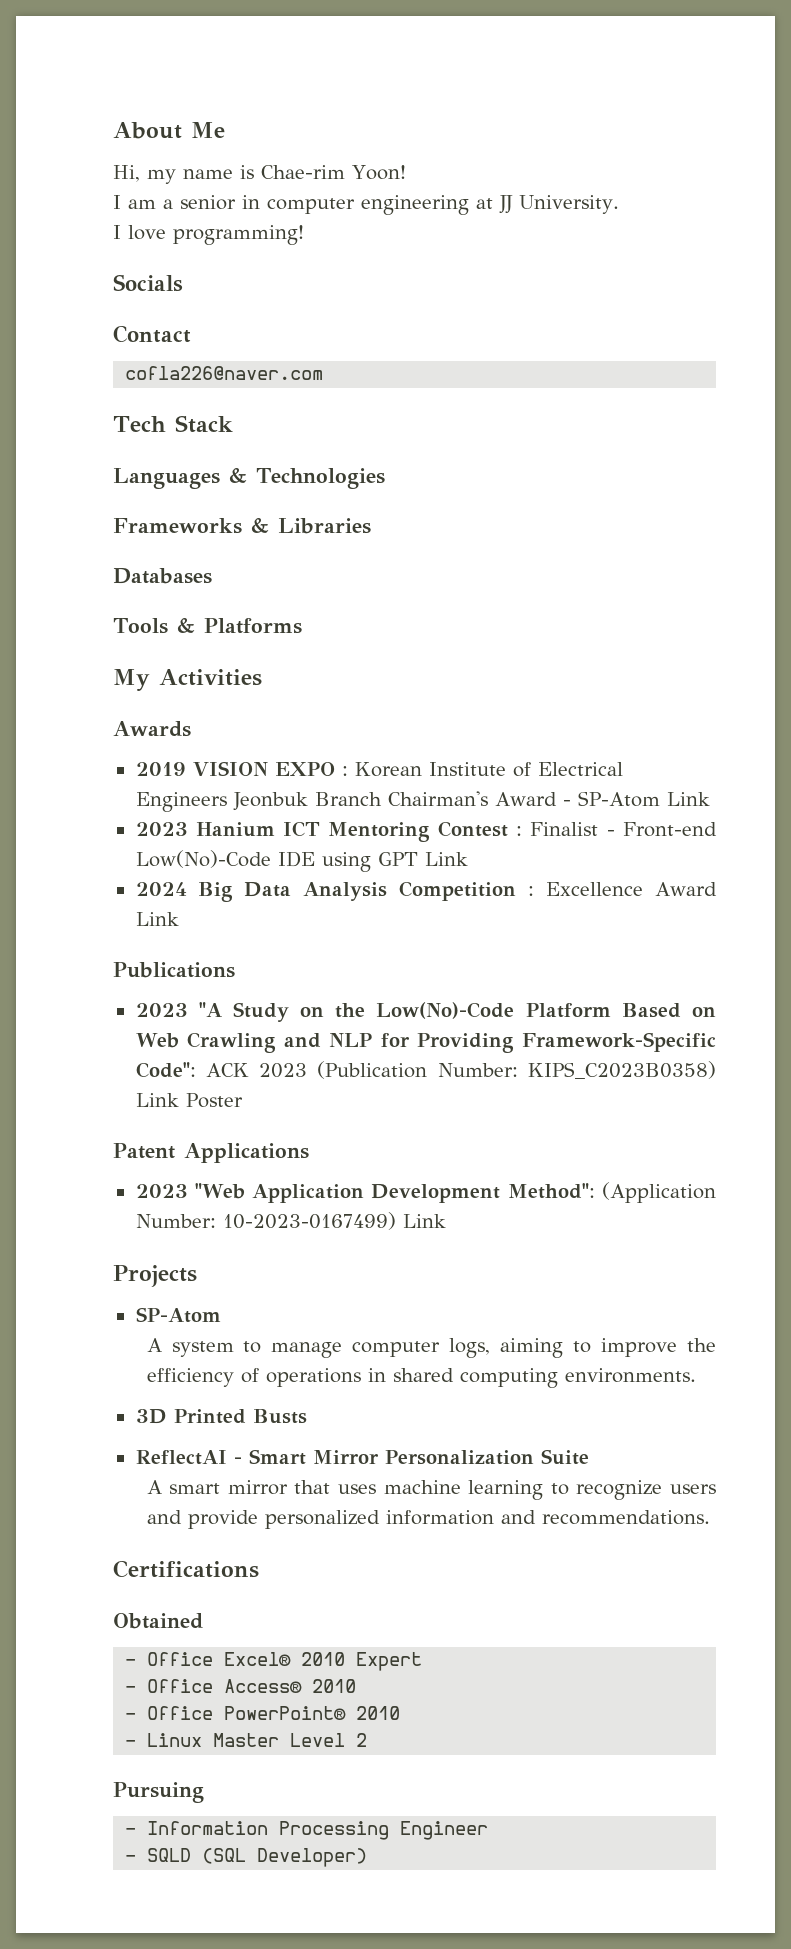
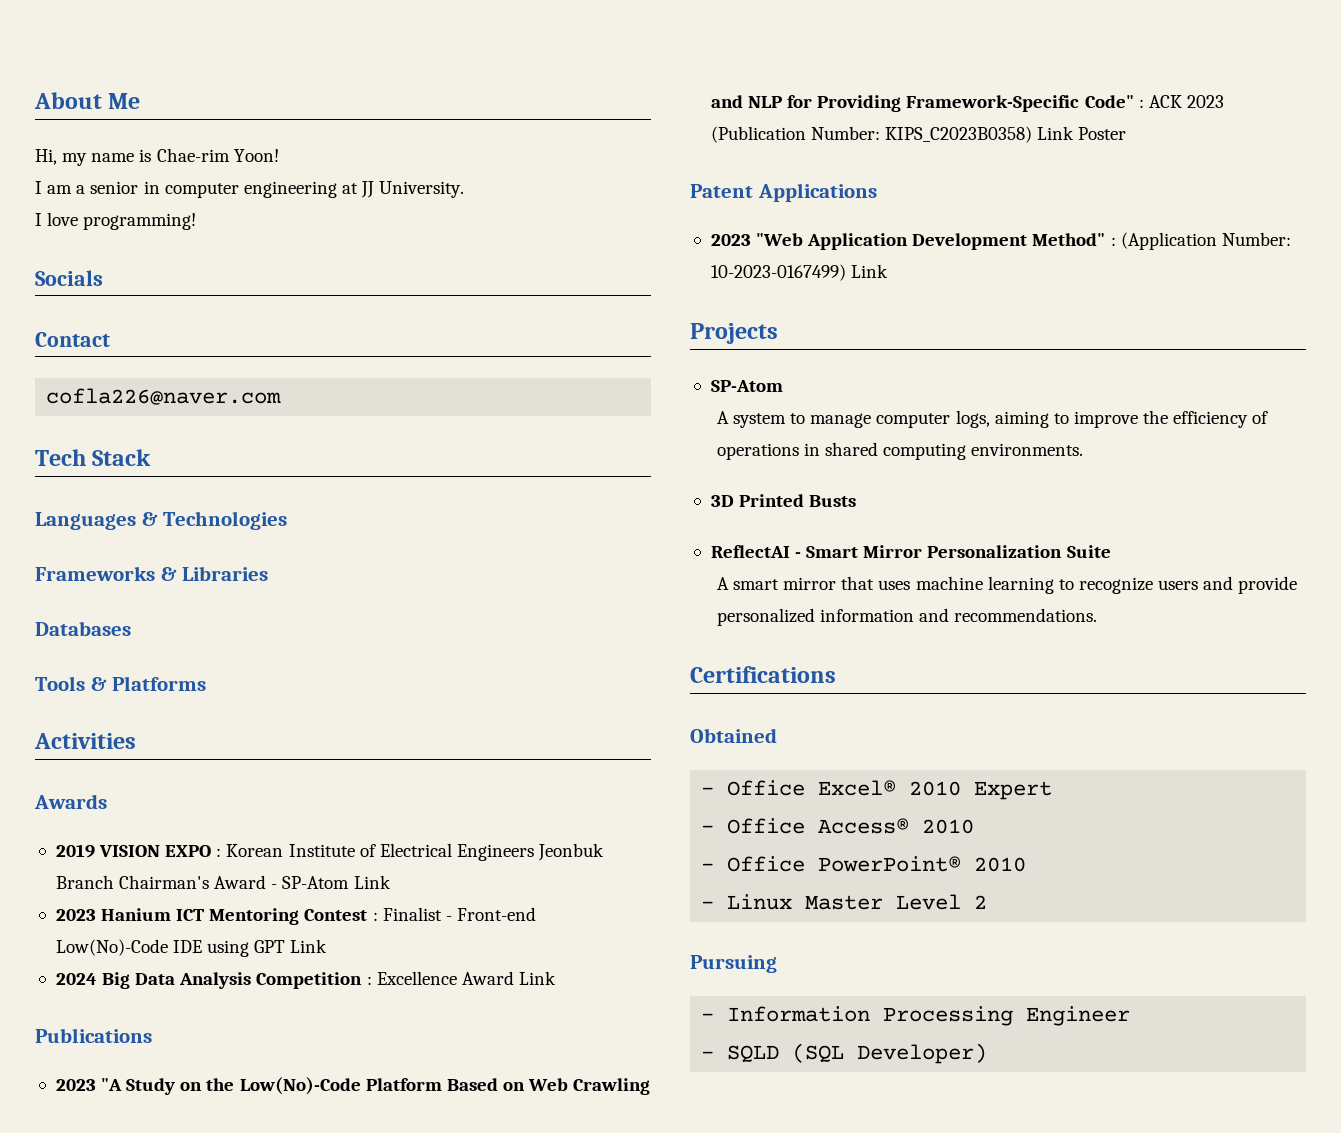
[113,669,150,691] My -> (207, 683) none
[135,1062,196,1078] Code": -> [1084,95,1144,108] Code" :
[507,1183,595,1199] Method": -> [1032,233,1116,246] Method" :

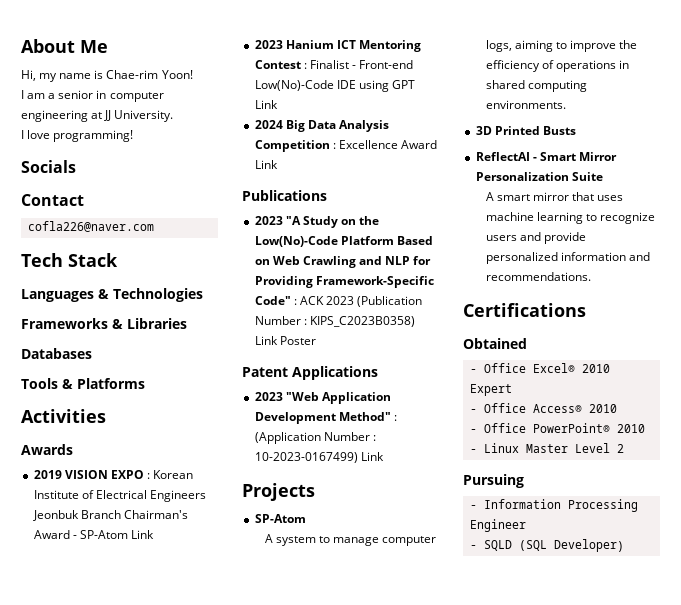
[811,126,881,140] Number: -> [254,316,307,325] Number :
[1221,232,1291,246] Number: -> [323,432,376,441] Number :

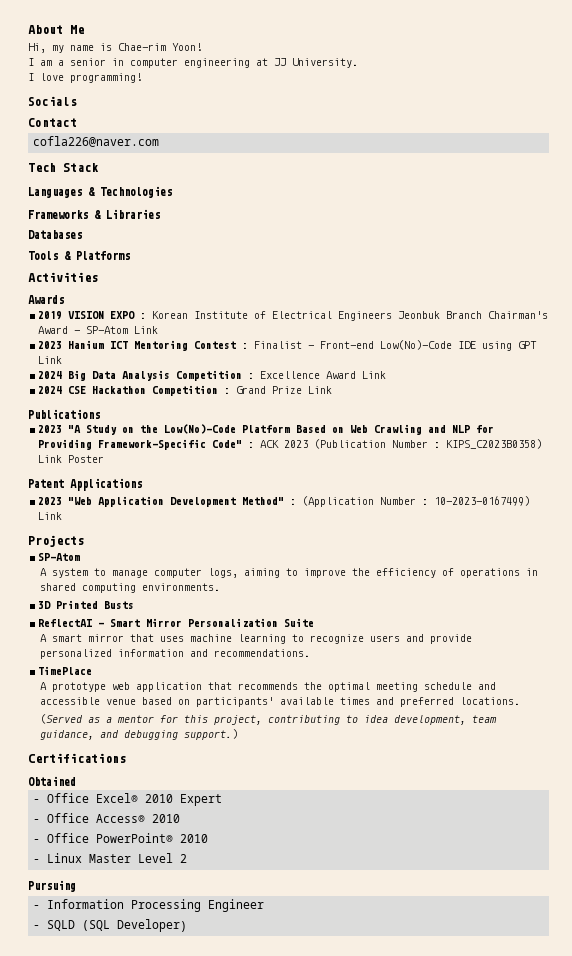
(278, 164) none -> [37,385,332,396] // 2024 CSE Hackathon Competition : Grand Prize Link
(591, 276) none -> [37,666,92,675] [40,682,497,692] [40,697,521,707] [40,714,498,725] [40,729,239,740] // TimePlace // A prototype web application that recommends the optimal meeting schedule and accessible venue based on participants' available times and preferred locations. // (Served as a mentor for this project, contributing to idea development, team guidance, and debugging support.)

